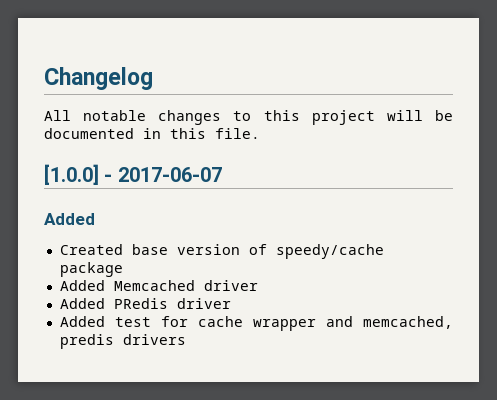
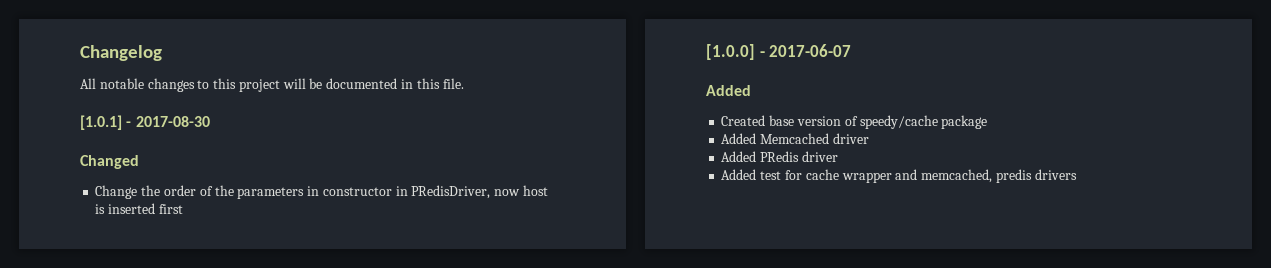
(260, 133) none -> [80,115,210,130] [80,155,139,169] [95,185,548,199] [95,203,183,214] // [1.0.1] - 2017-08-30 // Changed // Change the order of the parameters in constructor in PRedisDriver, now host is inserted first

